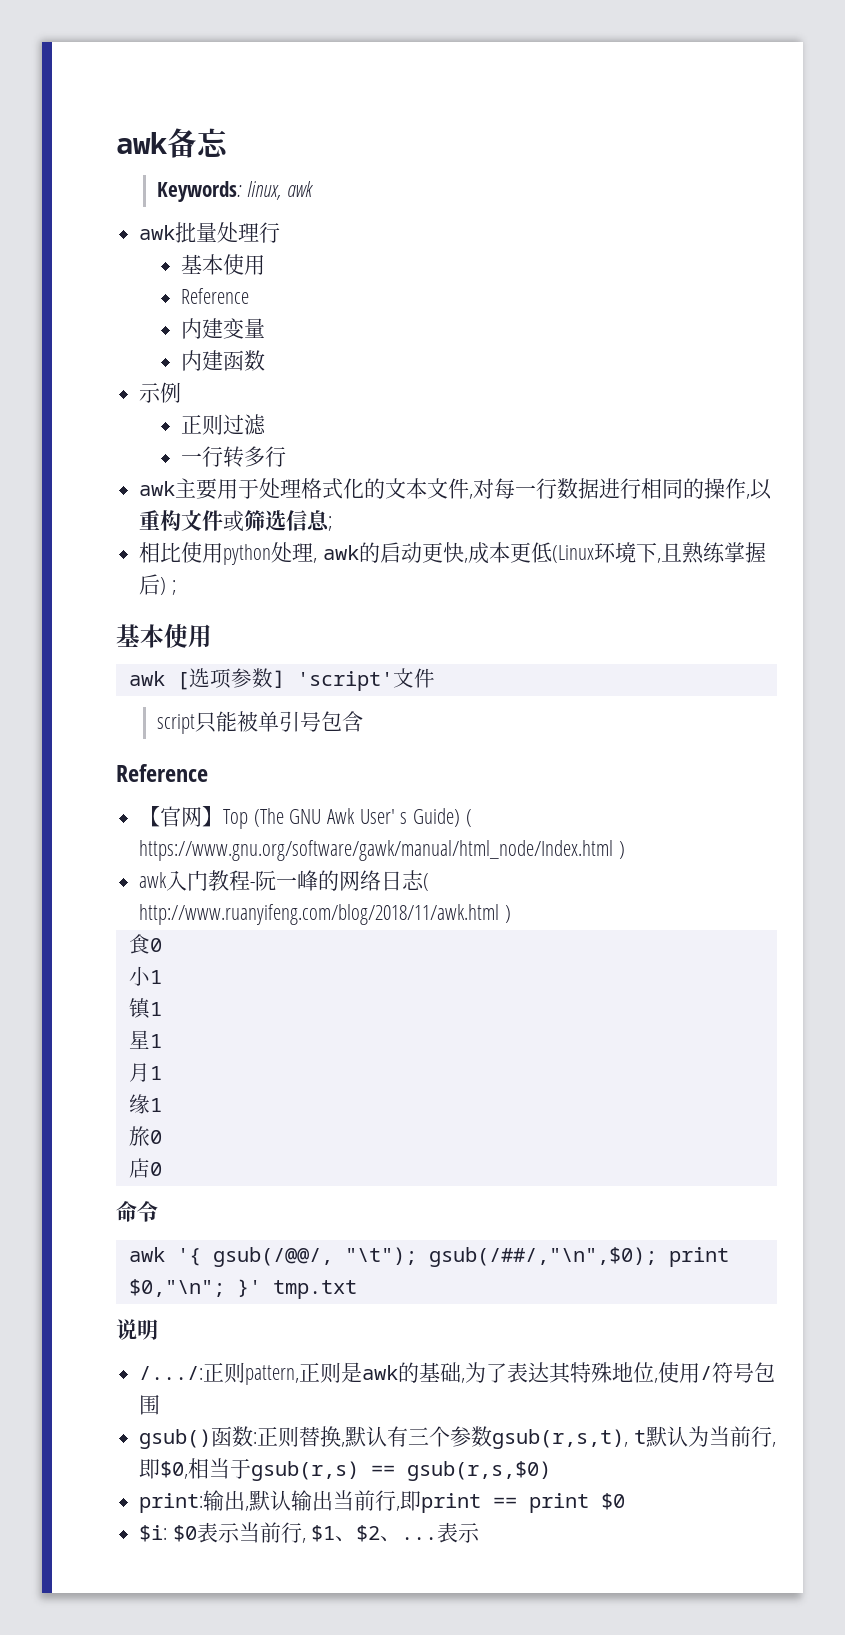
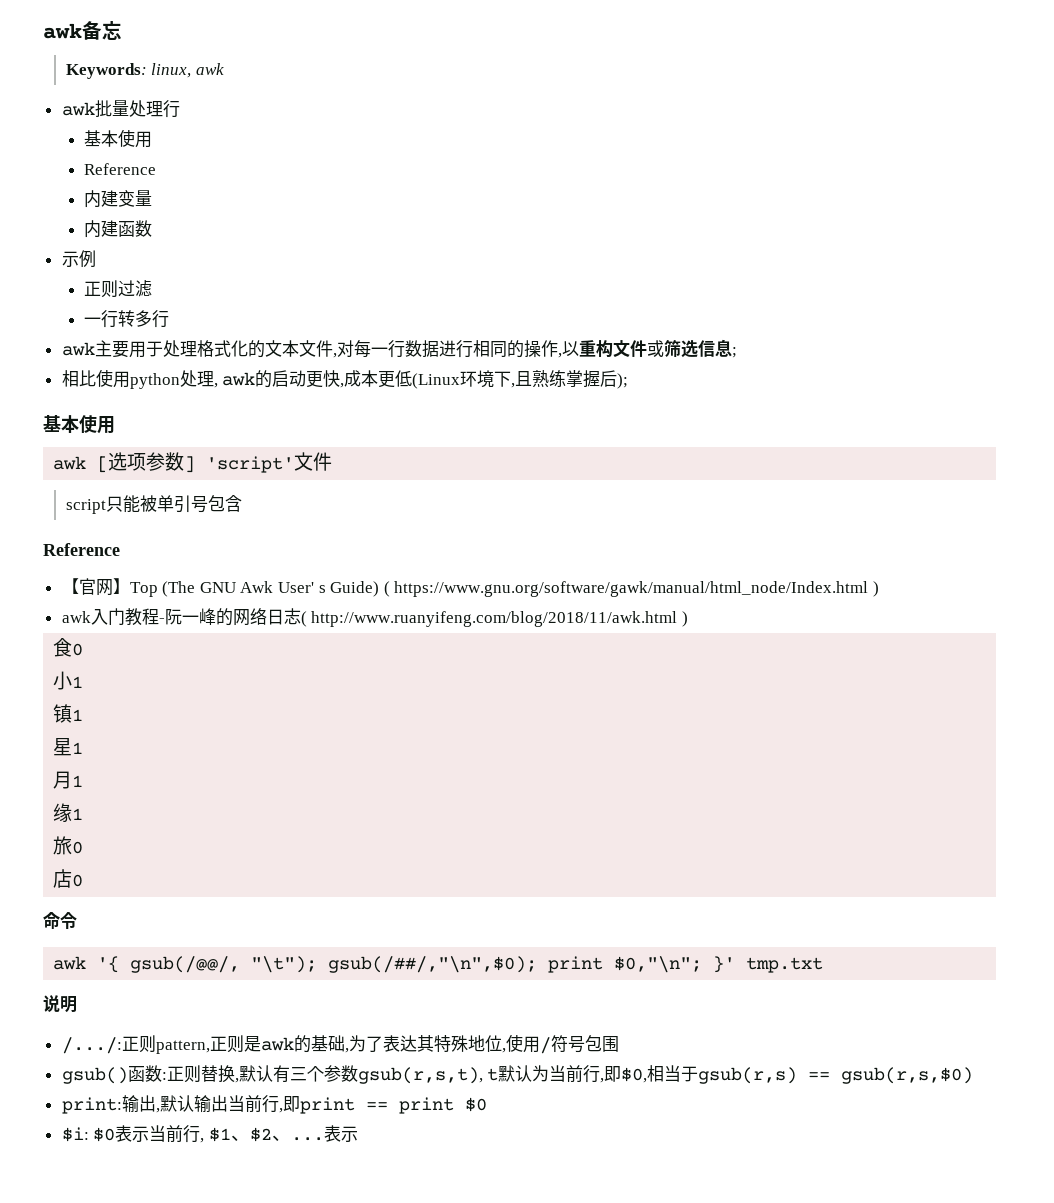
[160,577,176,595] ) ; -> [617,373,629,389] );

